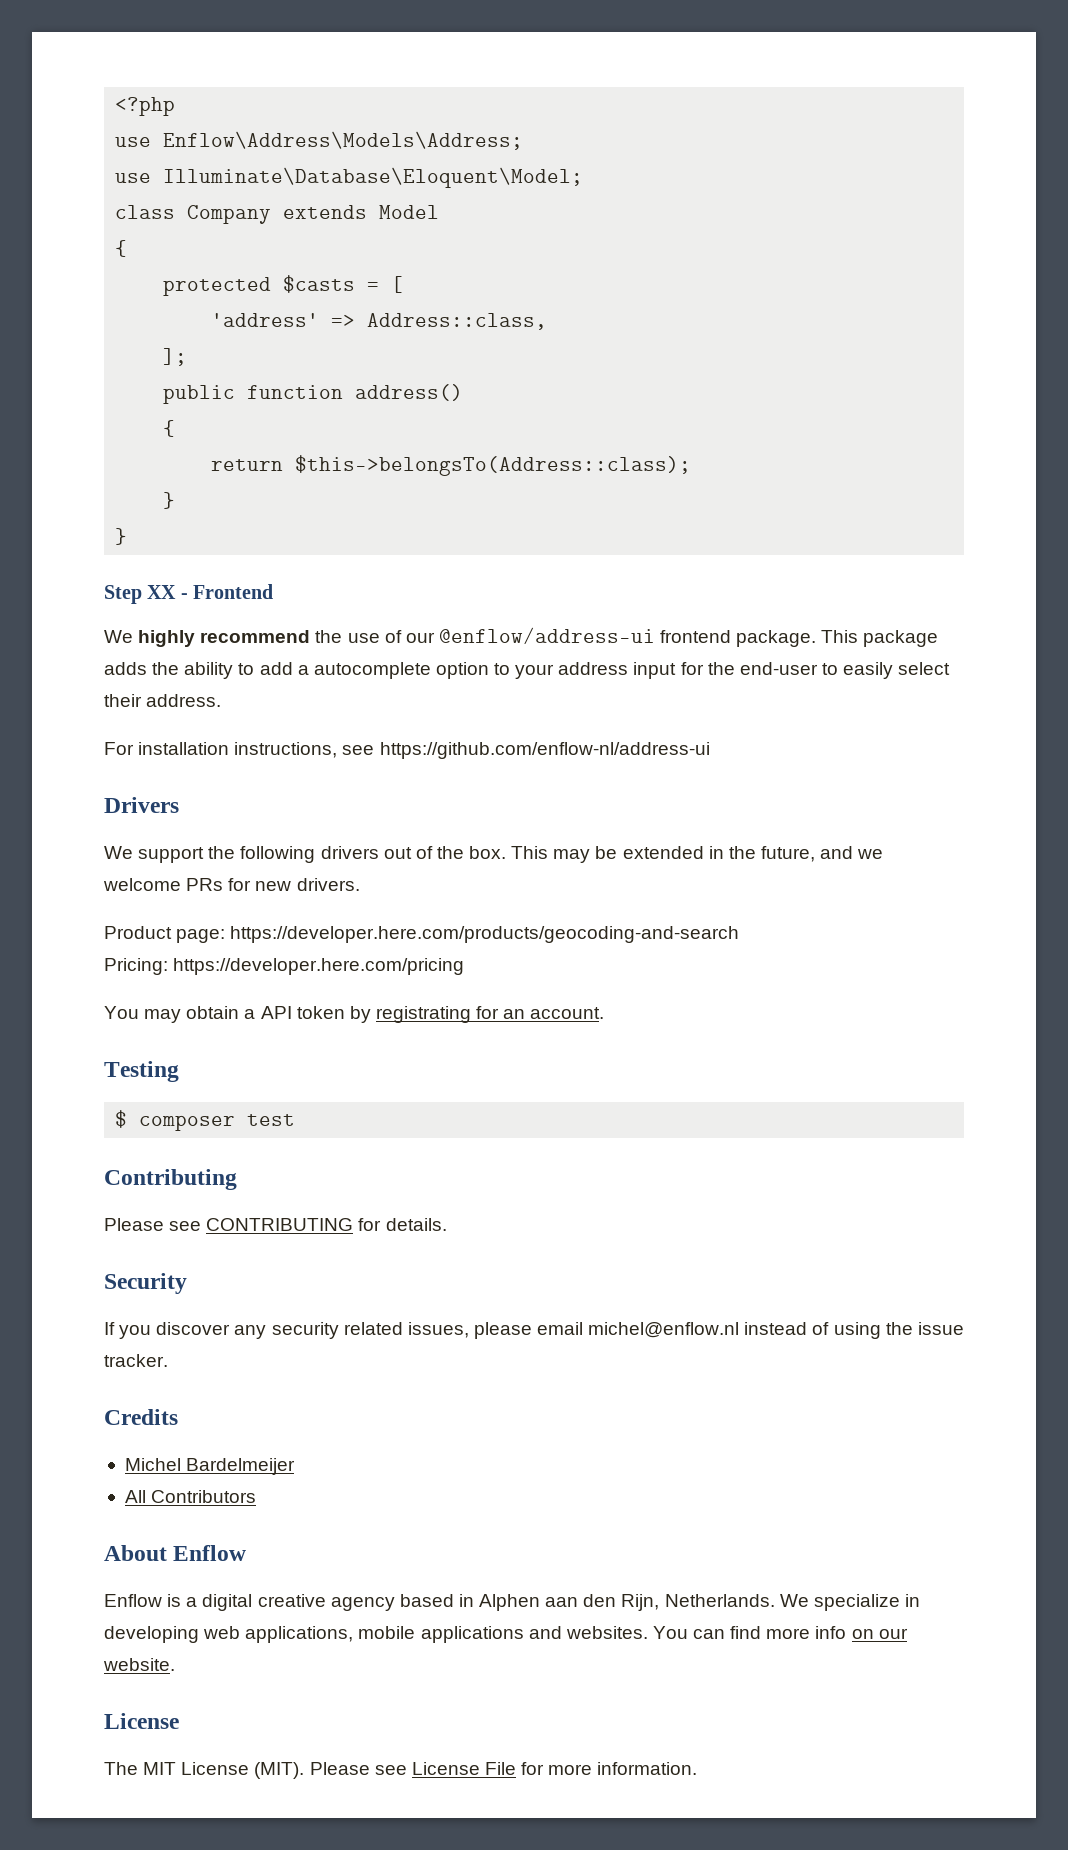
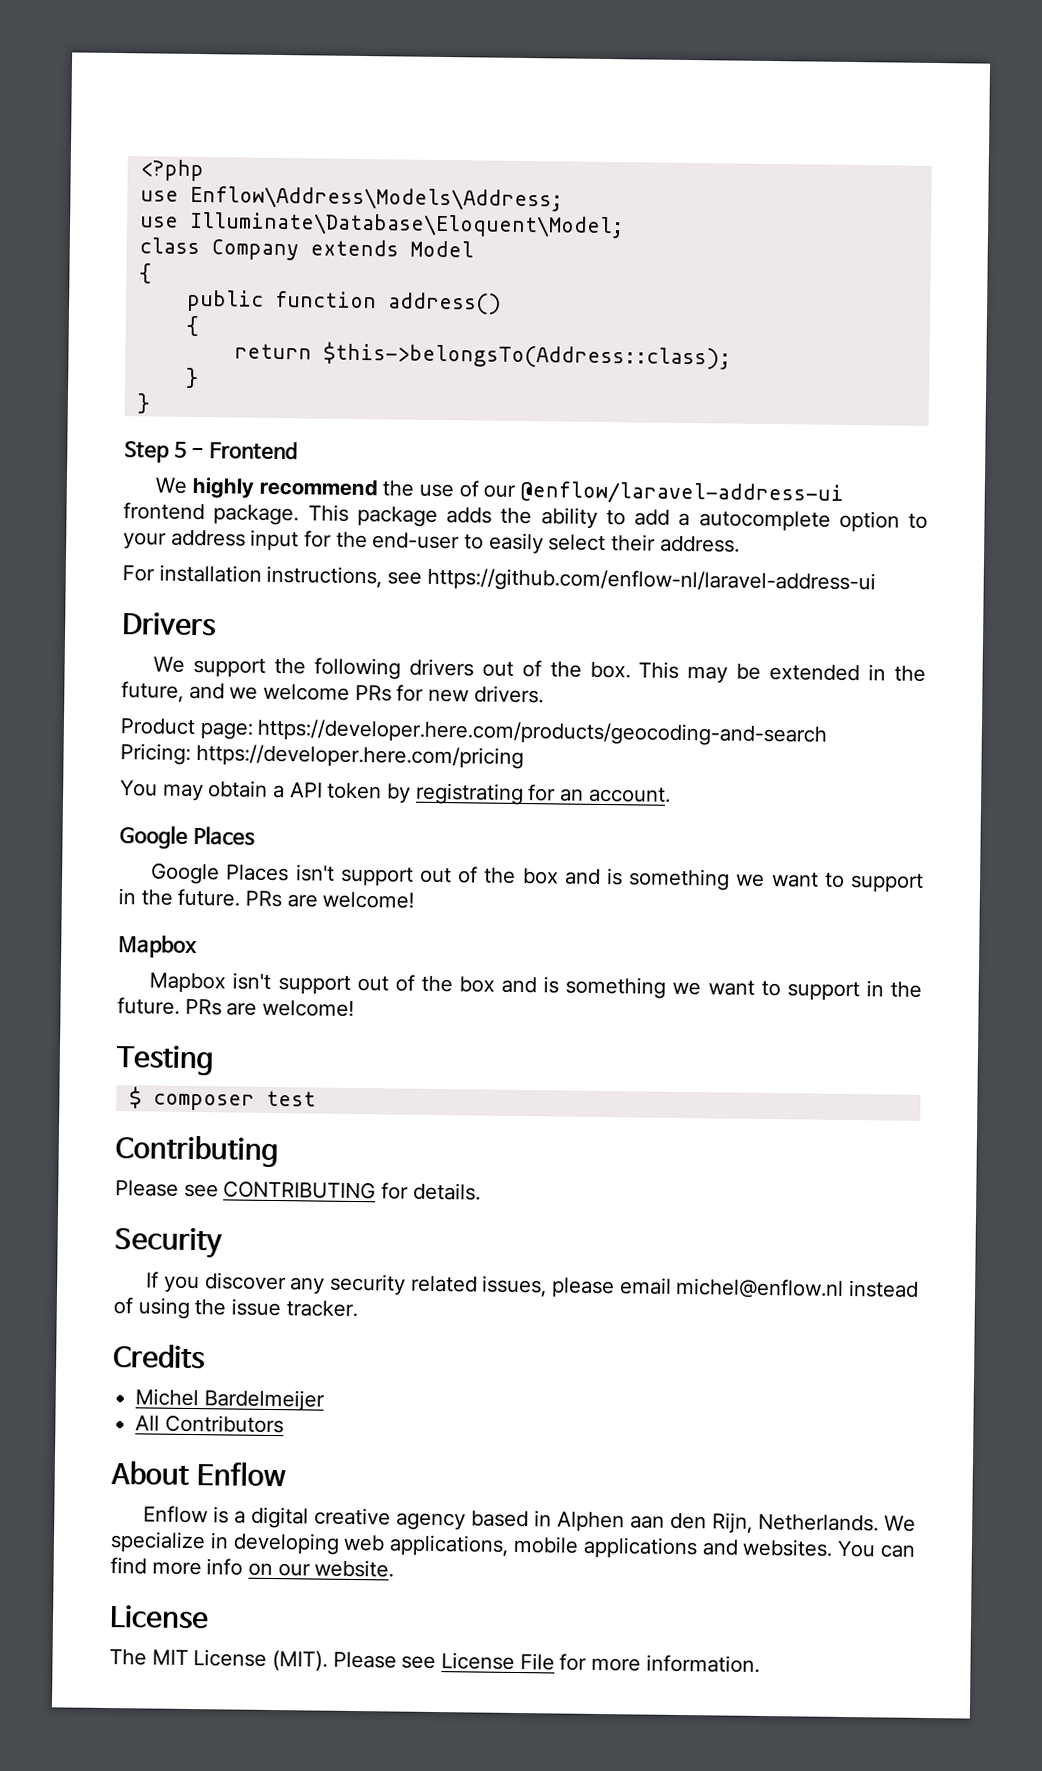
[163,275,404,296] [211,313,548,330] [163,348,188,366] // protected $casts = [ // 'address' => Address::class, // ]; -> (152, 273) none
[147,585,177,599] XX -> [173,441,187,458] 5
[438,627,655,644] @enflow/address-ui -> [519,480,844,506] @enflow/laravel-address-ui
[379,742,710,759] https://github.com/enflow-nl/address-ui -> [426,567,876,595] https://github.com/enflow-nl/laravel-address-ui
(605, 1013) none -> [119,825,255,849] [150,862,925,893] [118,888,415,909] [118,935,198,959] [149,972,922,1002] [117,997,355,1017] // Google Places // Google Places isn't support out of the box and is something we want to support in the future. PRs are welcome! // Mapbox // Mapbox isn't support out of the box and is something we want to support in the future. PRs are welcome!

